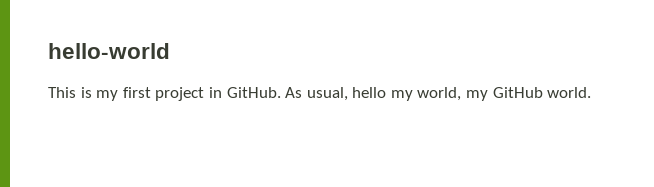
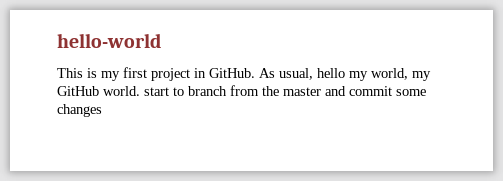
(592, 92) none -> [144,85,426,96] [57,104,102,117] start to branch from the master and commit some changes

